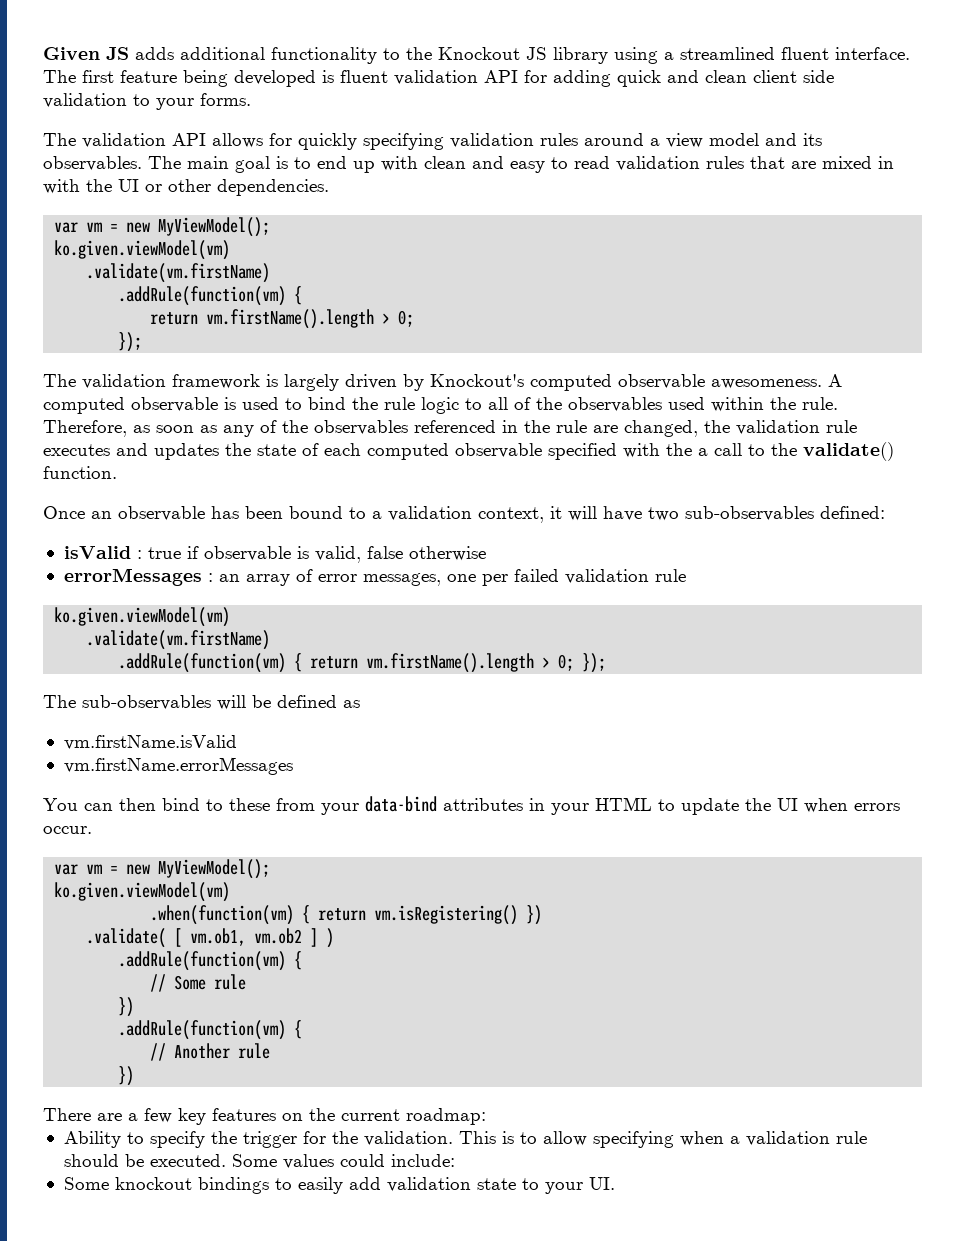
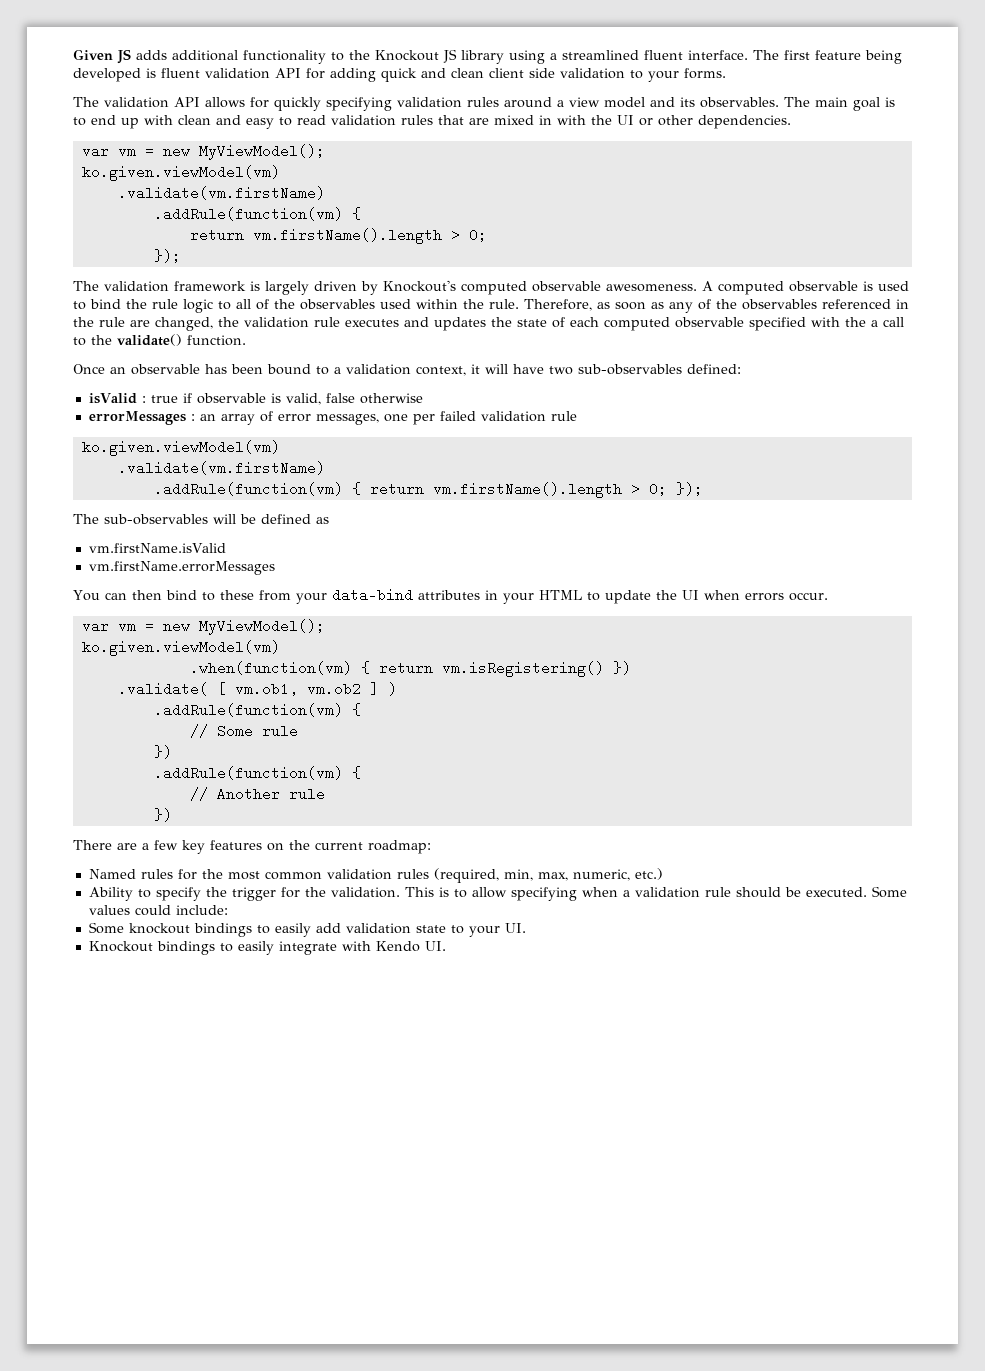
(486, 1116) none -> [88,868,663,883] // Named rules for the most common validation rules (required, min, max, numeric, etc.)
(615, 1183) none -> [88,941,446,955] // Knockout bindings to easily integrate with Kendo UI.

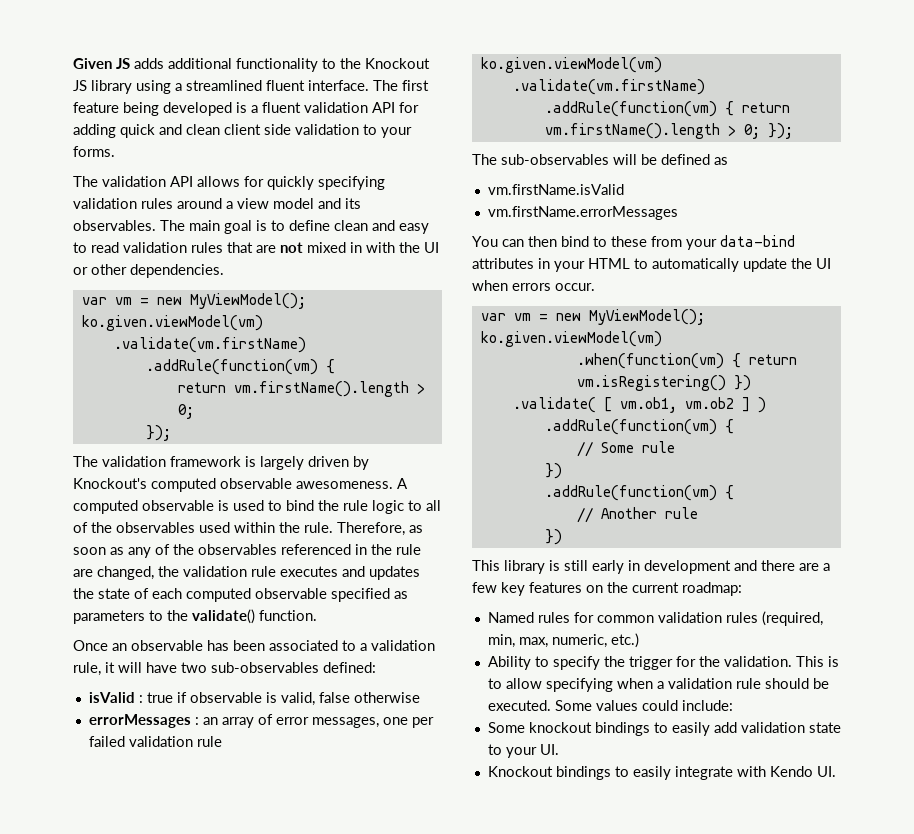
(156, 73) none -> [251,105,258,113] a
[91,115,173,129] end up with -> [289,220,330,231] define
(489, 121) none -> [280,242,303,253] not
[811,317,904,327] with the a call -> [394,591,408,599] [73,610,145,624] as parameters
[267,364,311,375] bound -> [269,640,338,651] associated
[416,366,466,376] context, -> [73,662,101,676] rule,
(600, 596) none -> [652,258,739,272] automatically
[73,840,112,850] There -> [472,560,795,574] This library is still early in development and there
[201,869,260,880] the most -> (594, 617) none

